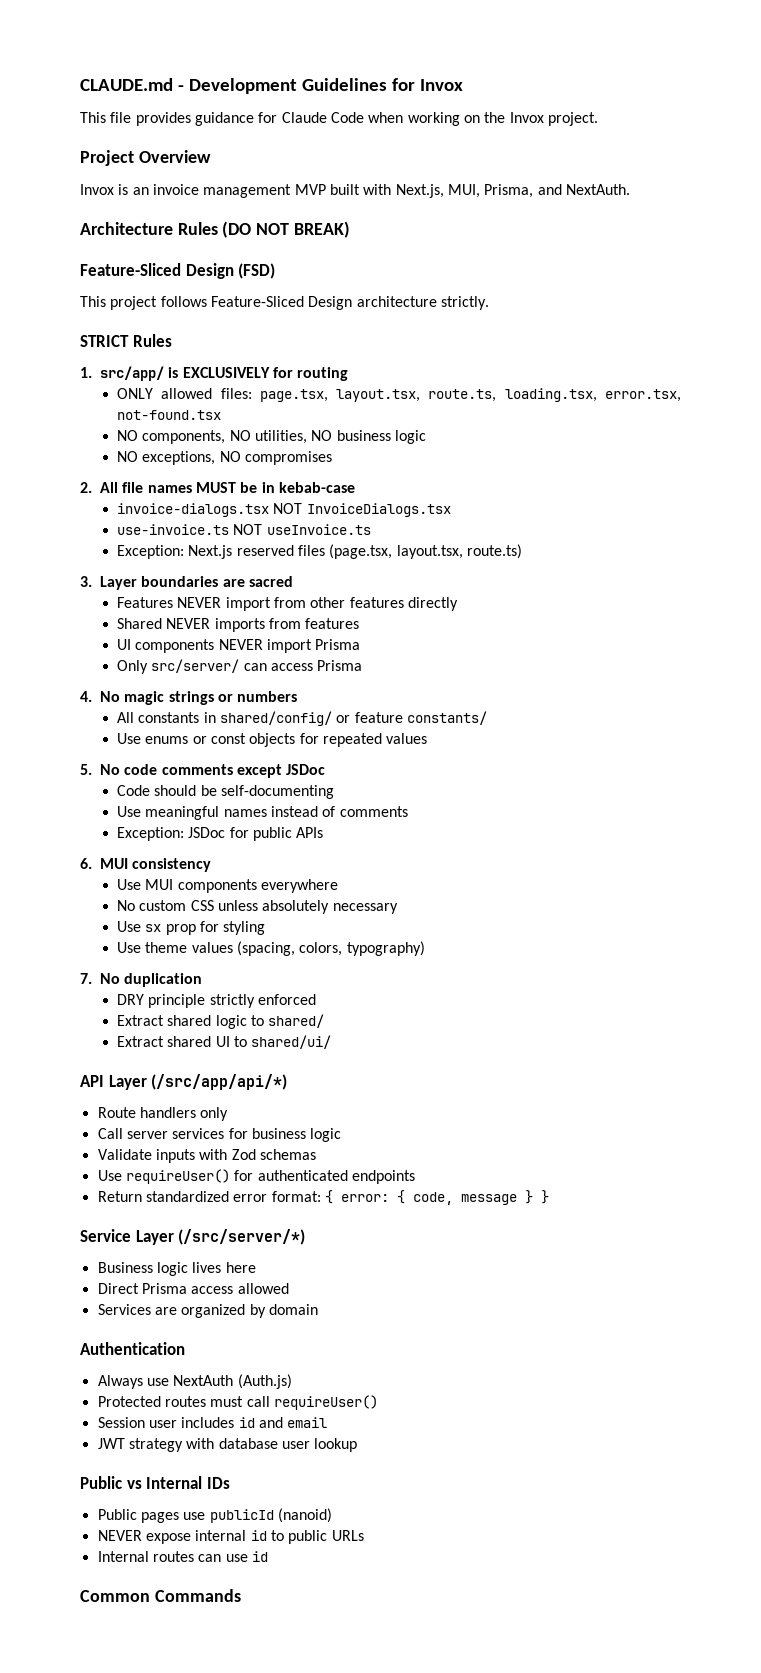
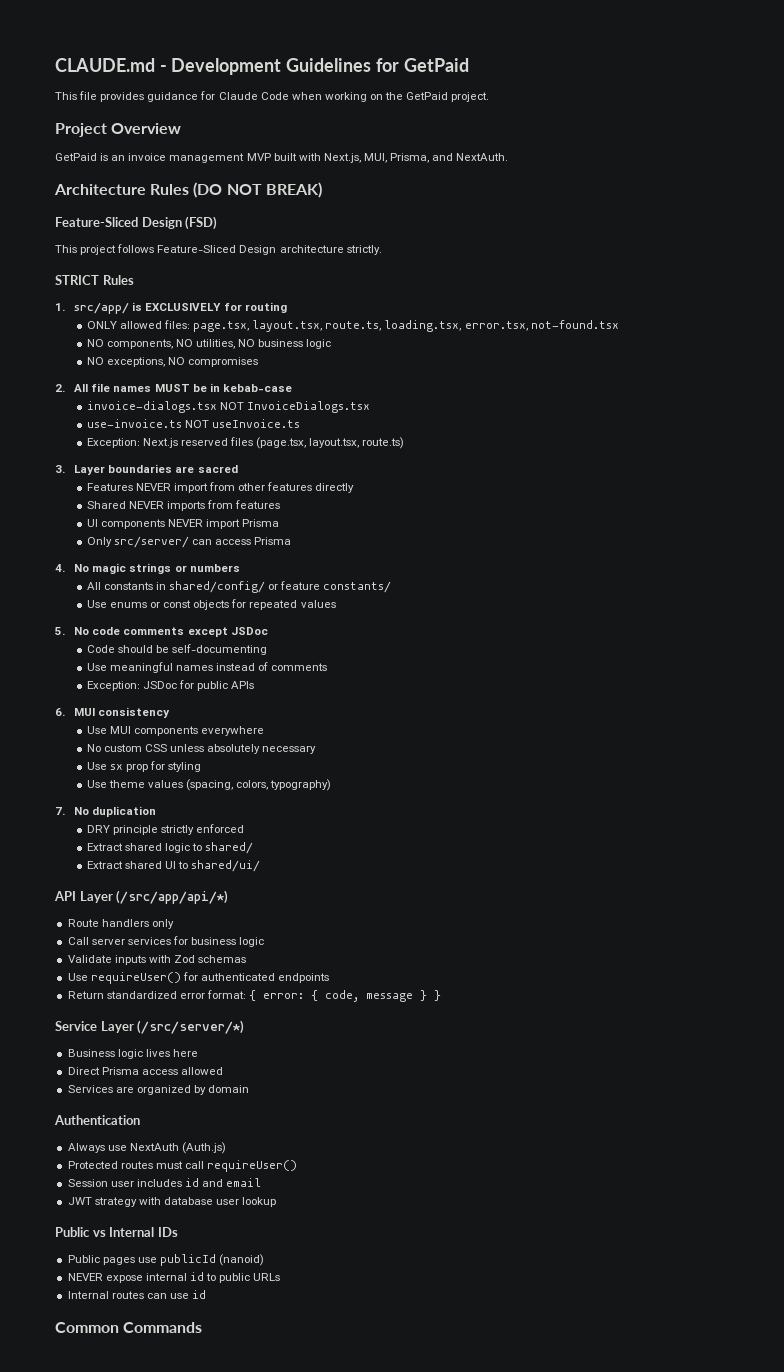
[419,79,463,91] Invox -> [403,58,469,72] GetPaid
[509,112,544,123] Invox -> [406,92,449,100] GetPaid
[80,184,114,195] Invox -> [55,153,97,161] GetPaid

